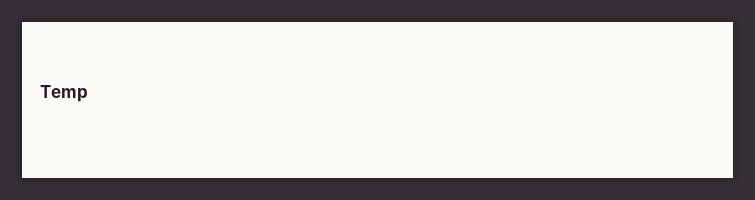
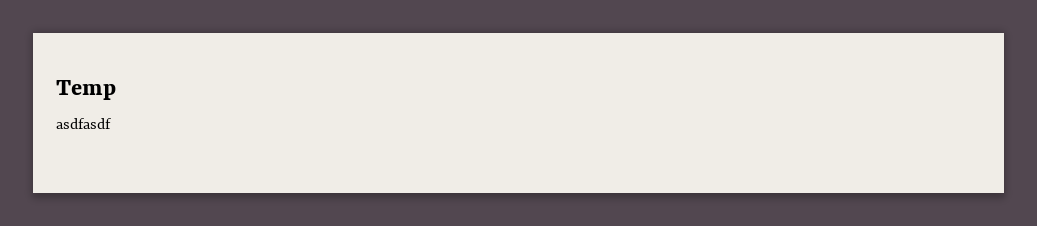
(88, 93) none -> [56,118,112,129] // asdfasdf

